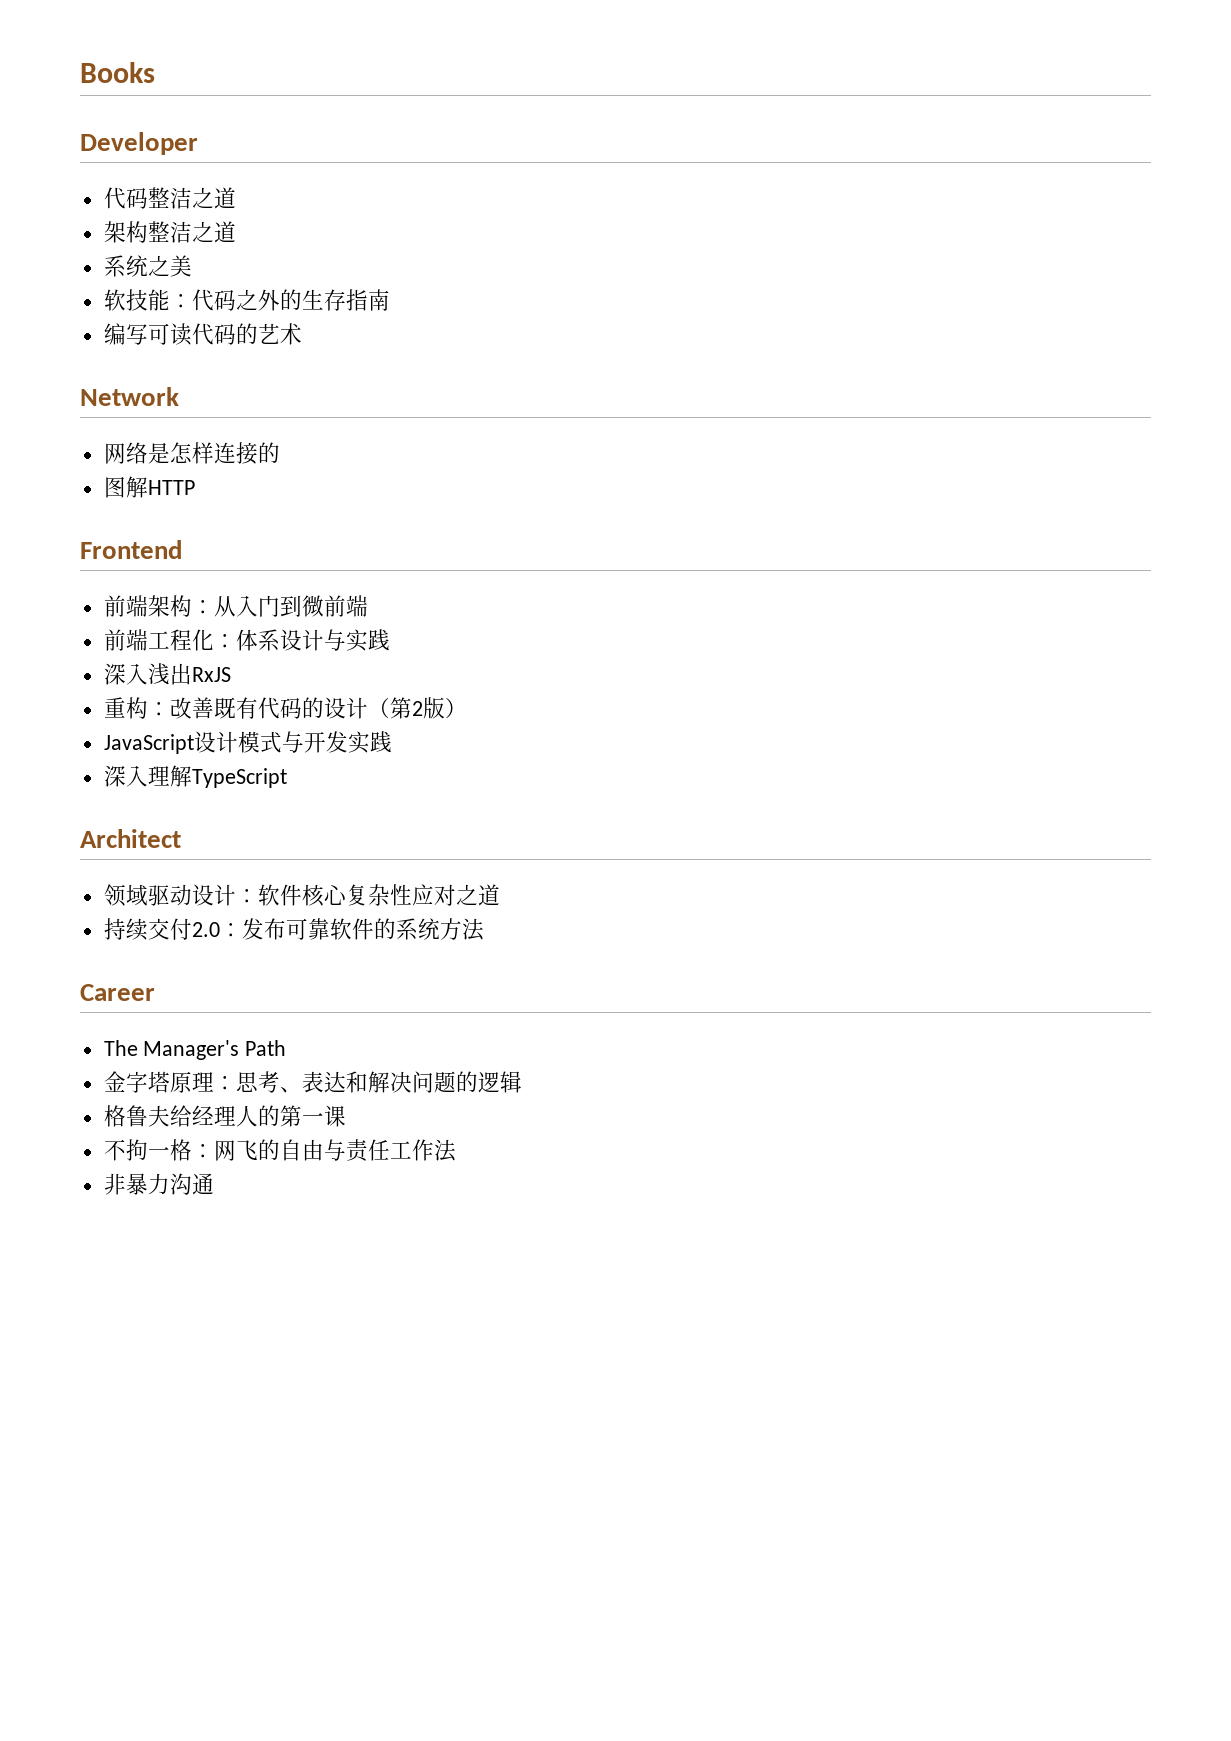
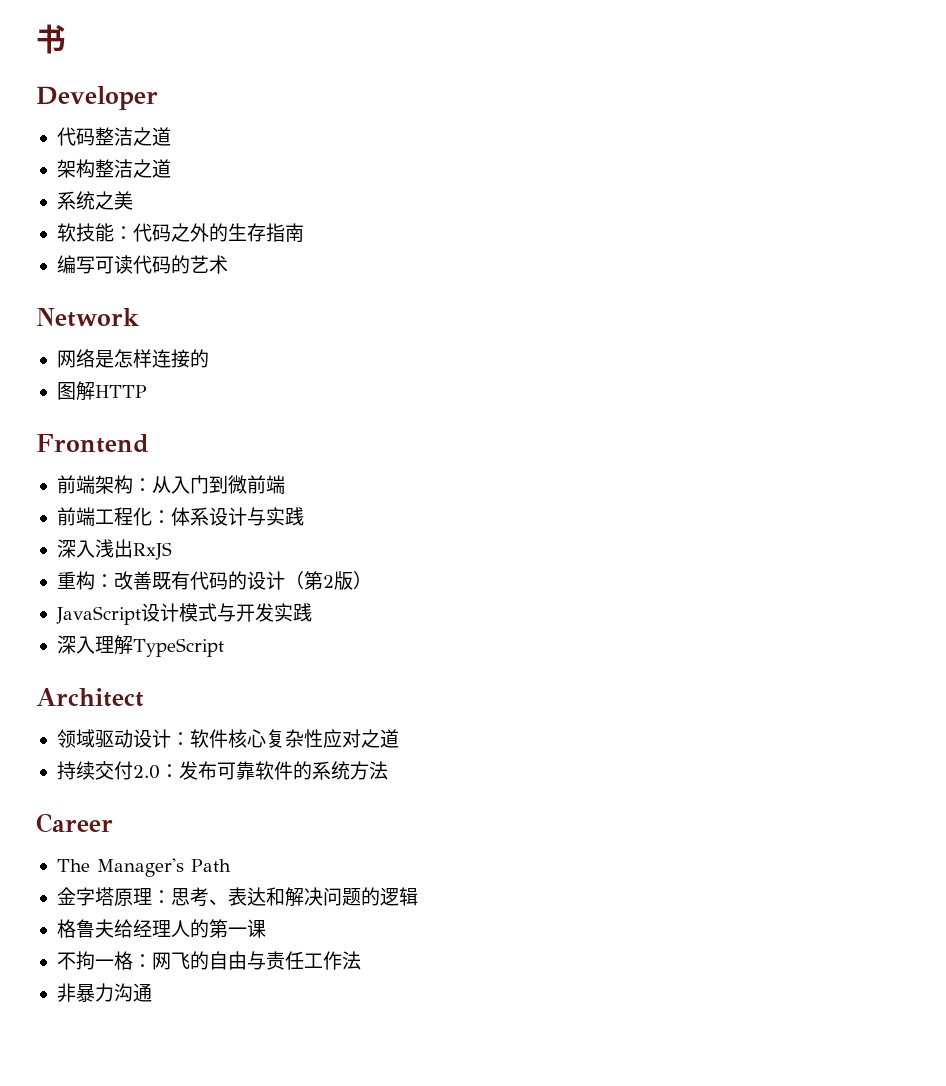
[80,62,155,83] Books -> [36,24,66,54] 书

